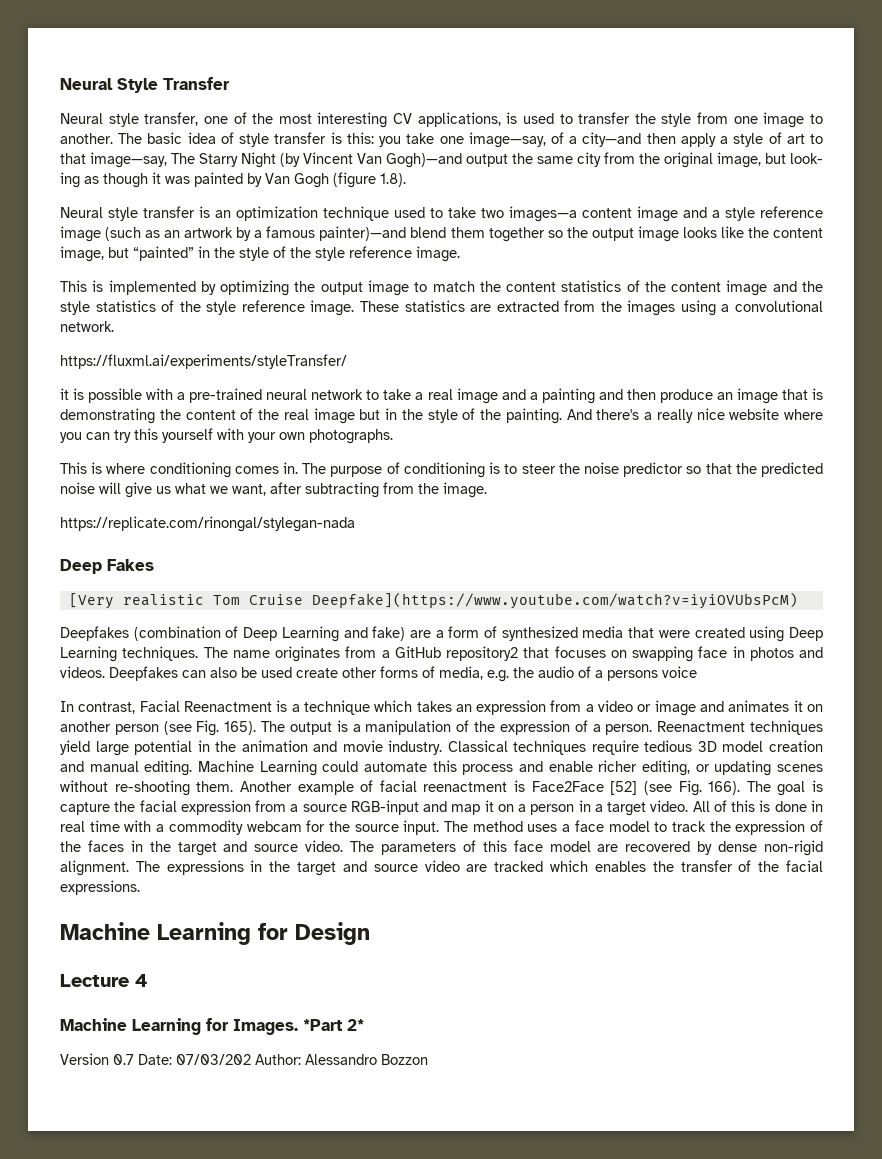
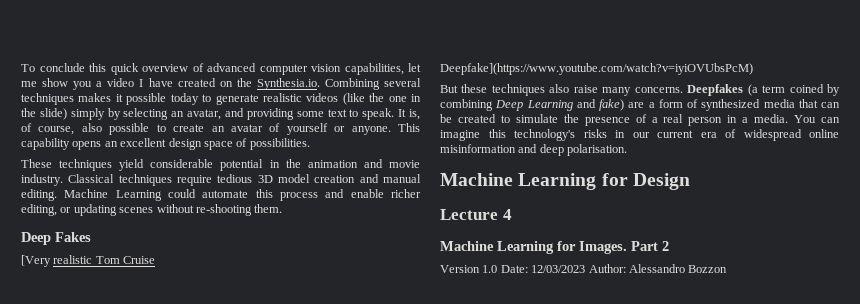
[60,77,230,93] [60,112,824,128] [60,132,824,148] [60,152,823,168] [60,172,406,188] [60,206,823,222] [60,226,823,242] [60,246,460,262] [60,280,824,296] [60,300,823,316] [60,321,114,332] [60,354,347,369] [60,388,823,404] [60,408,823,424] [60,428,393,444] [60,462,824,478] [60,482,487,498] [60,516,355,532] [60,559,154,574] [68,592,798,609] [60,626,824,642] [60,646,823,662] [60,666,697,682] [60,700,823,716] [60,720,746,736] Neural Style Transfer // Neural style transfer, one of the most interesting CV applications, is used to transfer the style from one image to another. The basic idea of style transfer is this: you take one image—say, of a city—and then apply a style of art to that image—say, The Starry Night (by Vincent Van Gogh)—and output the same city from the original image, but look- ing as though it was painted by Van Gogh (figure 1.8). // Neural style transfer is an optimization technique used to take two images—a content image and a style reference image (such as an artwork by a famous painter)—and blend them together so the output image looks like the content image, but “painted” in the style of the style reference image. // This is implemented by optimizing the output image to match the content statistics of the content image and the style statistics of the style reference image. These statistics are extracted from the images using a convolutional network. // https://fluxml.ai/experiments/styleTransfer/ // it is possible with a pre-trained neural network to take a real image and a painting and then produce an image that is demonstrating the content of the real image but in the style of the painting. And there's a really nice website where you can try this yourself with your own photographs. // This is where conditioning comes in. The purpose of conditioning is to steer the noise predictor so that the predicted noise will give us what we want, after subtracting from the image. // https://replicate.com/rinongal/stylegan-nada // Deep Fakes // [Very realistic Tom Cruise Deepfake](https://www.youtube.com/watch?v=iyiOVUbsPcM) // Deepfakes (combination of Deep Learning and fake) are a form of synthesized media that were created using Deep Learning techniques. The name originates from a GitHub repository2 that focuses on swapping face in photos and videos. Deepfakes can also be used create other forms of media, e.g. the audio of a persons voice // In contrast, Facial Reenactment is a technique which takes an expression from a video or image and animates it on another person (see Fig. 165). The output is a manipulation of the expression of a person. Reenactment -> [21,63,421,75] [21,78,421,90] [21,93,422,105] [21,108,420,120] [21,123,420,135] [21,138,310,150] [21,159,52,168] To conclude this quick overview of advanced computer vision capabilities, let me show you a video I have created on the Synthesia.io. Combining several techniques makes it possible today to generate realistic videos (like the one in the slide) simply by selecting an avatar, and providing some text to speak. It is, of course, also possible to create an avatar of yourself or anyone. This capability opens an excellent design space of possibilities. // These
[95,741,129,756] large -> [150,159,214,168] considerable
[239,780,823,796] [60,800,823,816] [60,820,824,835] [60,840,824,856] [60,860,824,876] [60,880,140,895] Another example of facial reenactment is Face2Face [52] (see Fig. 166). The goal is capture the facial expression from a source RGB-input and map it on a person in a target video. All of this is done in real time with a commodity webcam for the source input. The method uses a face model to track the expression of the faces in the target and source video. The parameters of this face model are recovered by dense non-rigid alignment. The expressions in the target and source video are tracked which enables the transfer of the facial expressions. -> [21,232,91,245] [21,255,156,267] [440,63,753,75] [440,84,840,96] [440,99,840,111] [440,114,840,126] [440,129,839,141] [440,144,628,156] // Deep Fakes // [Very realistic Tom Cruise Deepfake](https://www.youtube.com/watch?v=iyiOVUbsPcM) // But these techniques also raise many concerns. Deepfakes (a term coined by combining Deep Learning and fake) are a form of synthesized media that can be created to simulate the presence of a real person in a media. You can imagine this technology's risks in our current era of widespread online misinformation and deep polarisation.
[303,1019,364,1031] *Part 2* -> [631,241,669,251] Part 2
[113,1054,251,1065] 0.7 Date: 07/03/202 -> [482,265,586,273] 1.0 Date: 12/03/2023

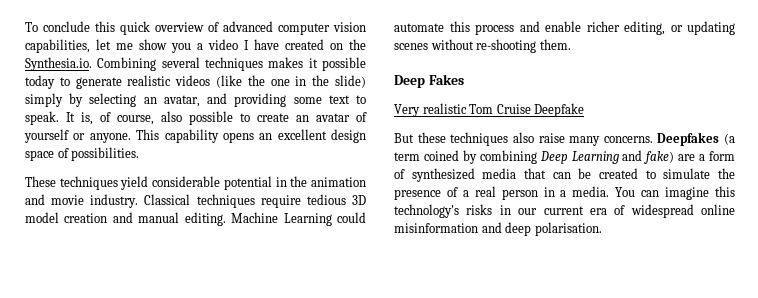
[21,255,51,267] [Very -> [394,104,420,117] Very
[440,63,753,75] Deepfake](https://www.youtube.com/watch?v=iyiOVUbsPcM) -> [534,103,585,117] Deepfake
[440,173,690,190] [440,209,512,220] [440,241,669,254] [440,264,728,273] // Machine Learning for Design // Lecture 4 // Machine Learning for Images. Part 2 // Version 1.0 Date: 12/03/2023 Author: Alessandro Bozzon -> (602, 229) none

